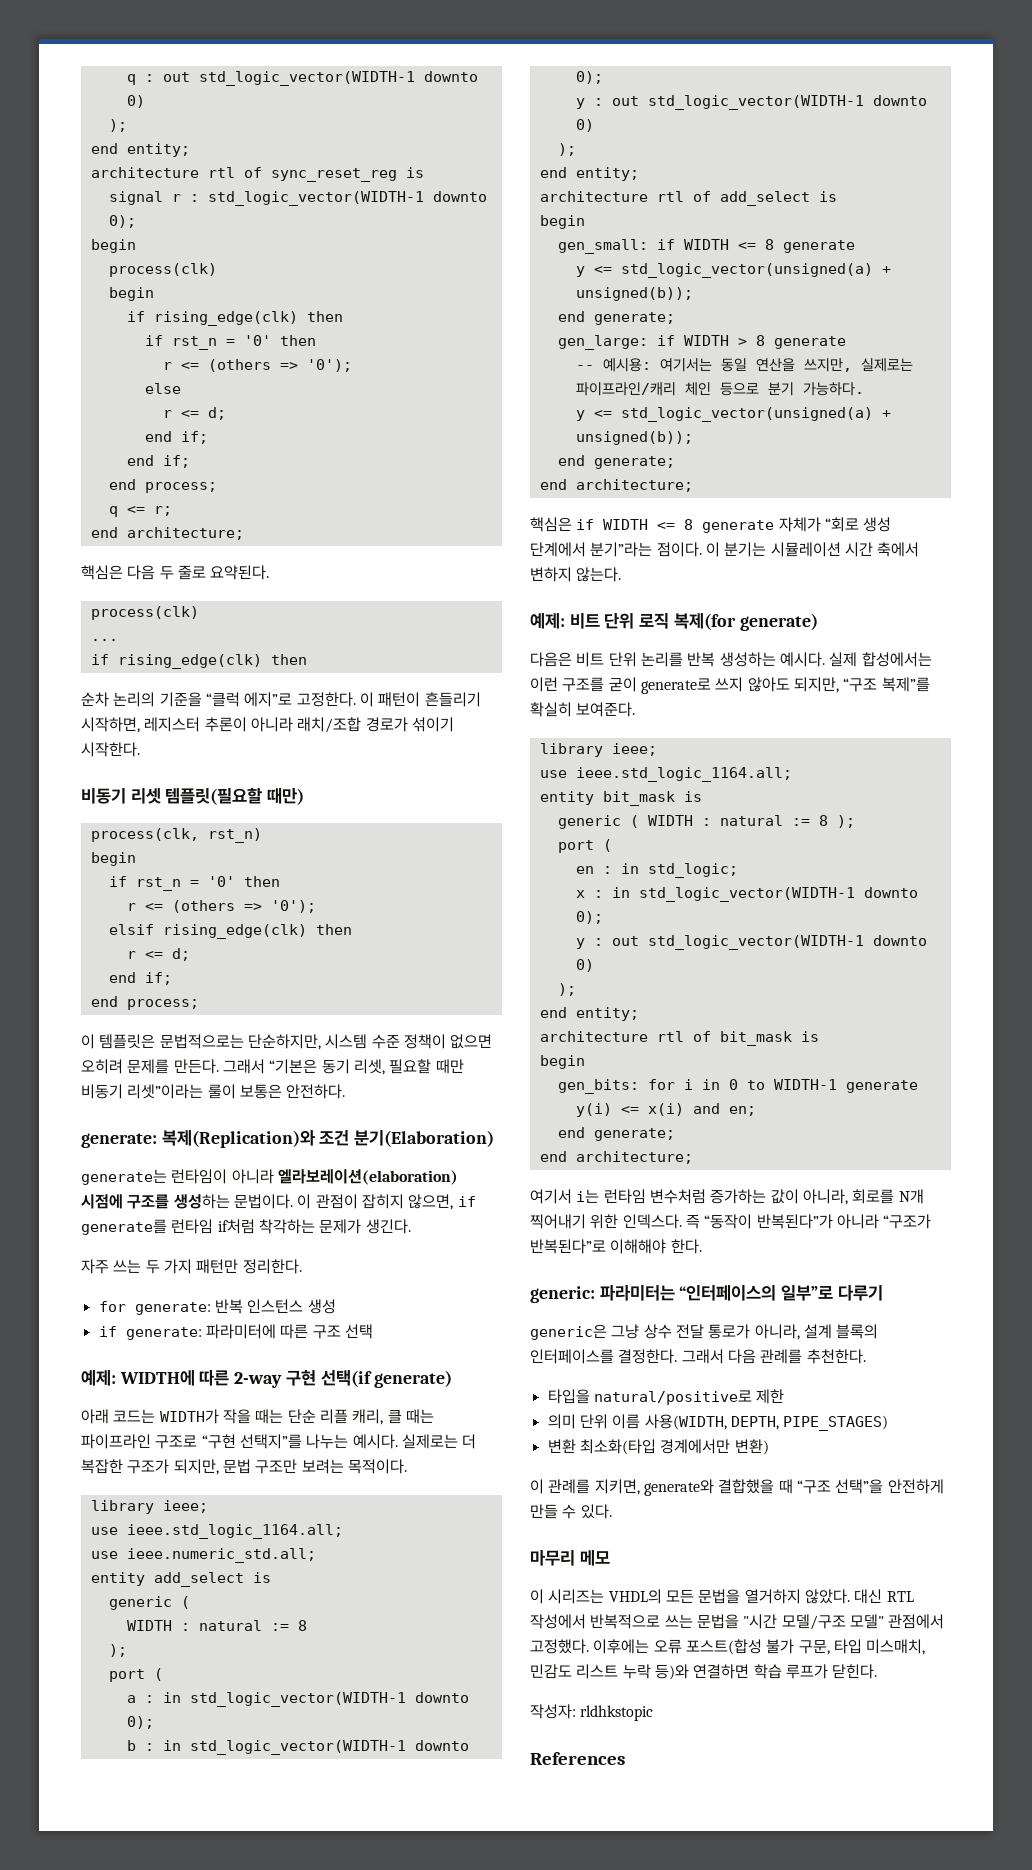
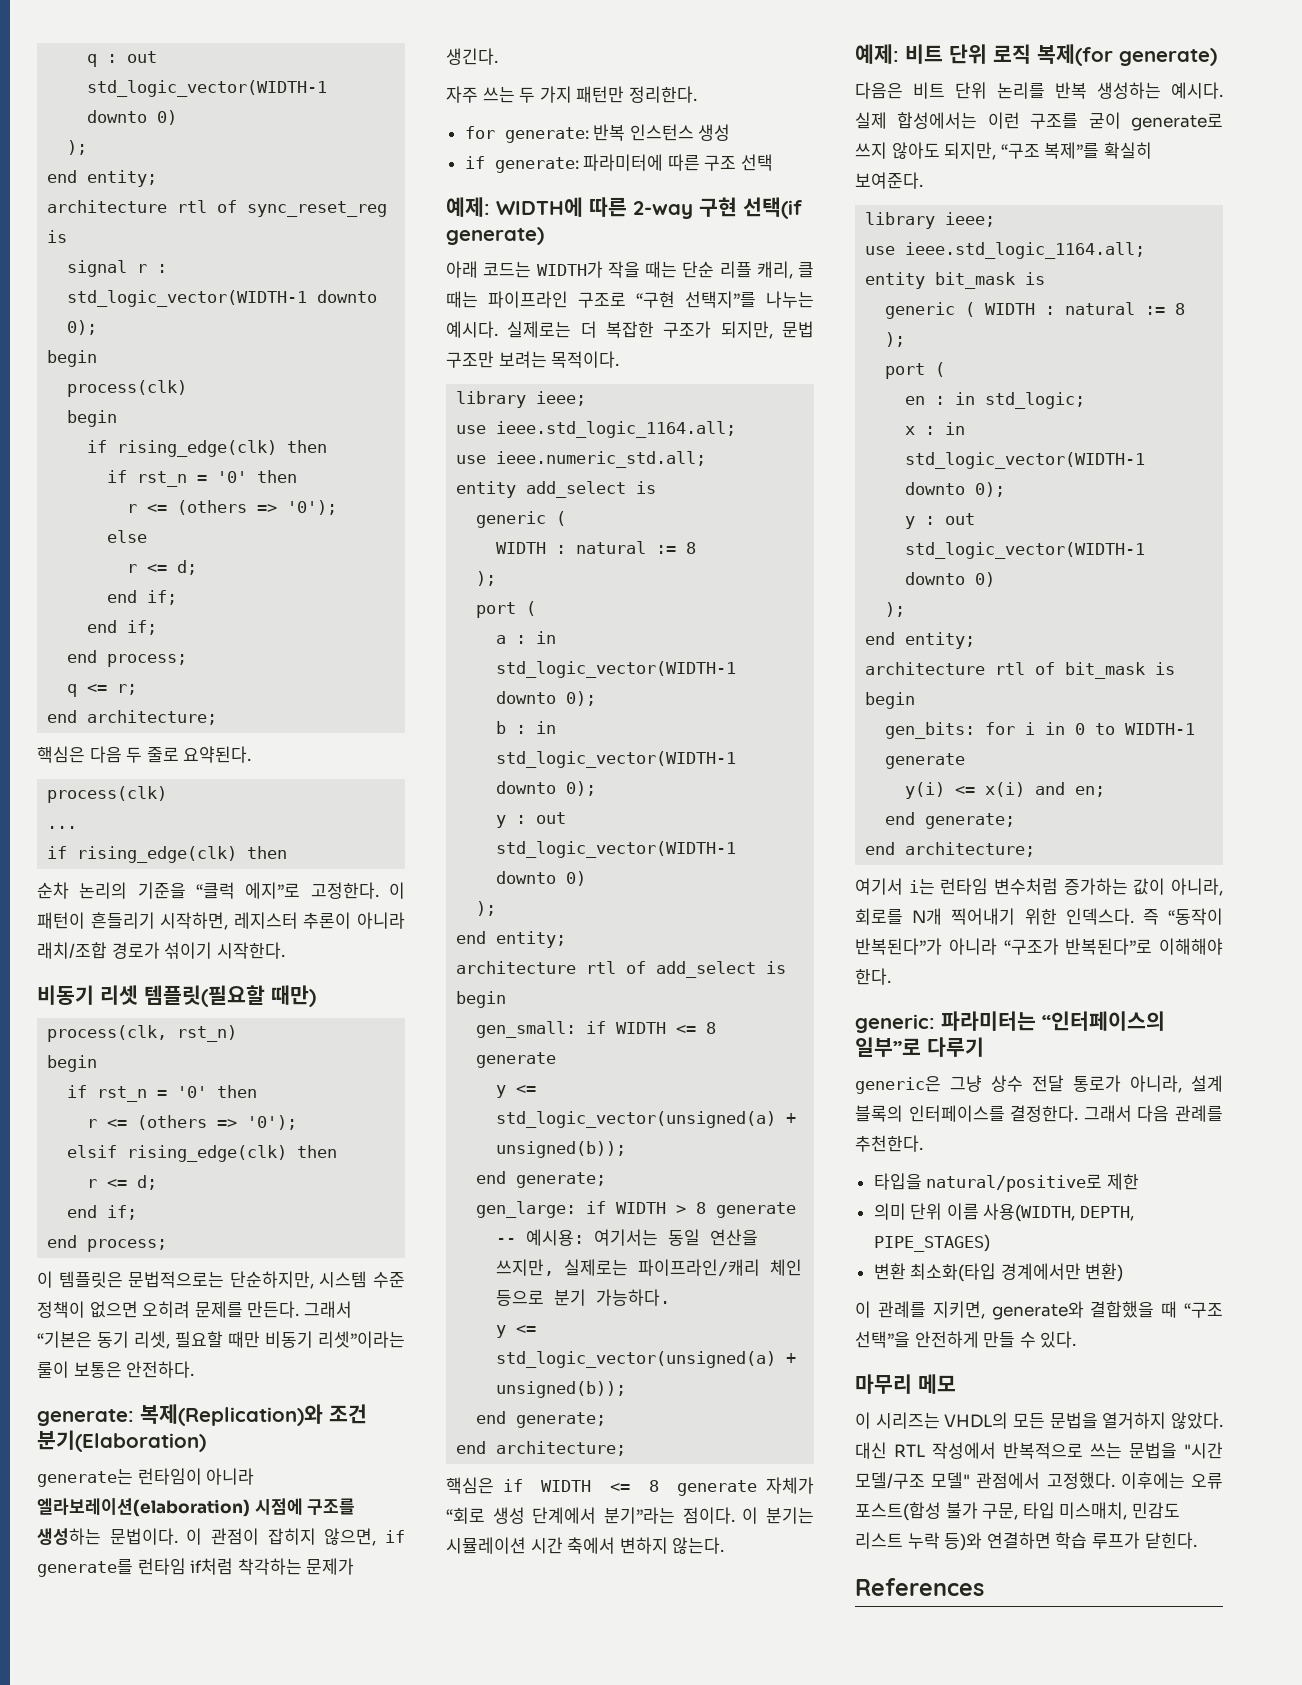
[530,1704,654,1721] // 작성자: rldhkstopic -> (1197, 1540) none

